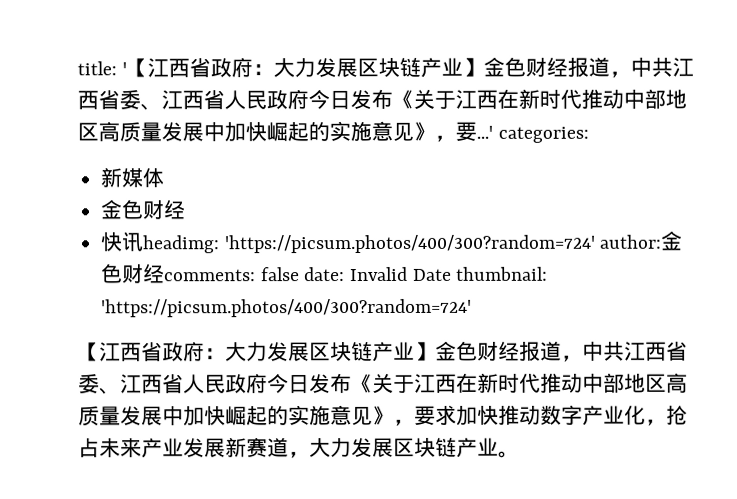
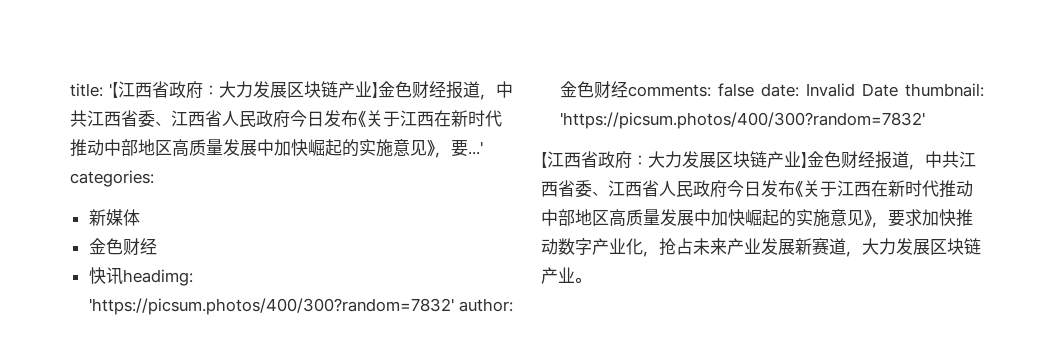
[223,234,596,254] 'https://picsum.photos/400/300?random=724' -> [88,298,454,315] 'https://picsum.photos/400/300?random=7832'
[101,298,473,318] 'https://picsum.photos/400/300?random=724' -> [559,112,925,129] 'https://picsum.photos/400/300?random=7832'

